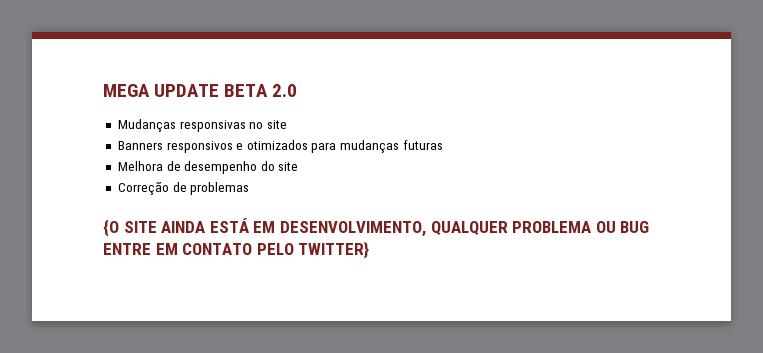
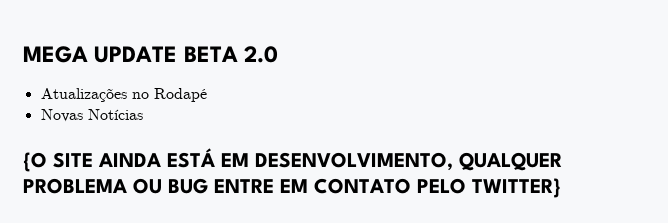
[117,119,287,132] [117,140,443,153] [117,161,299,174] [117,181,250,195] Mudanças responsivas no site // Banners responsivos e otimizados para mudanças futuras // Melhora de desempenho do site // Correção de problemas -> [40,88,207,102] [40,109,143,122] Atualizações no Rodapé // Novas Notícias

